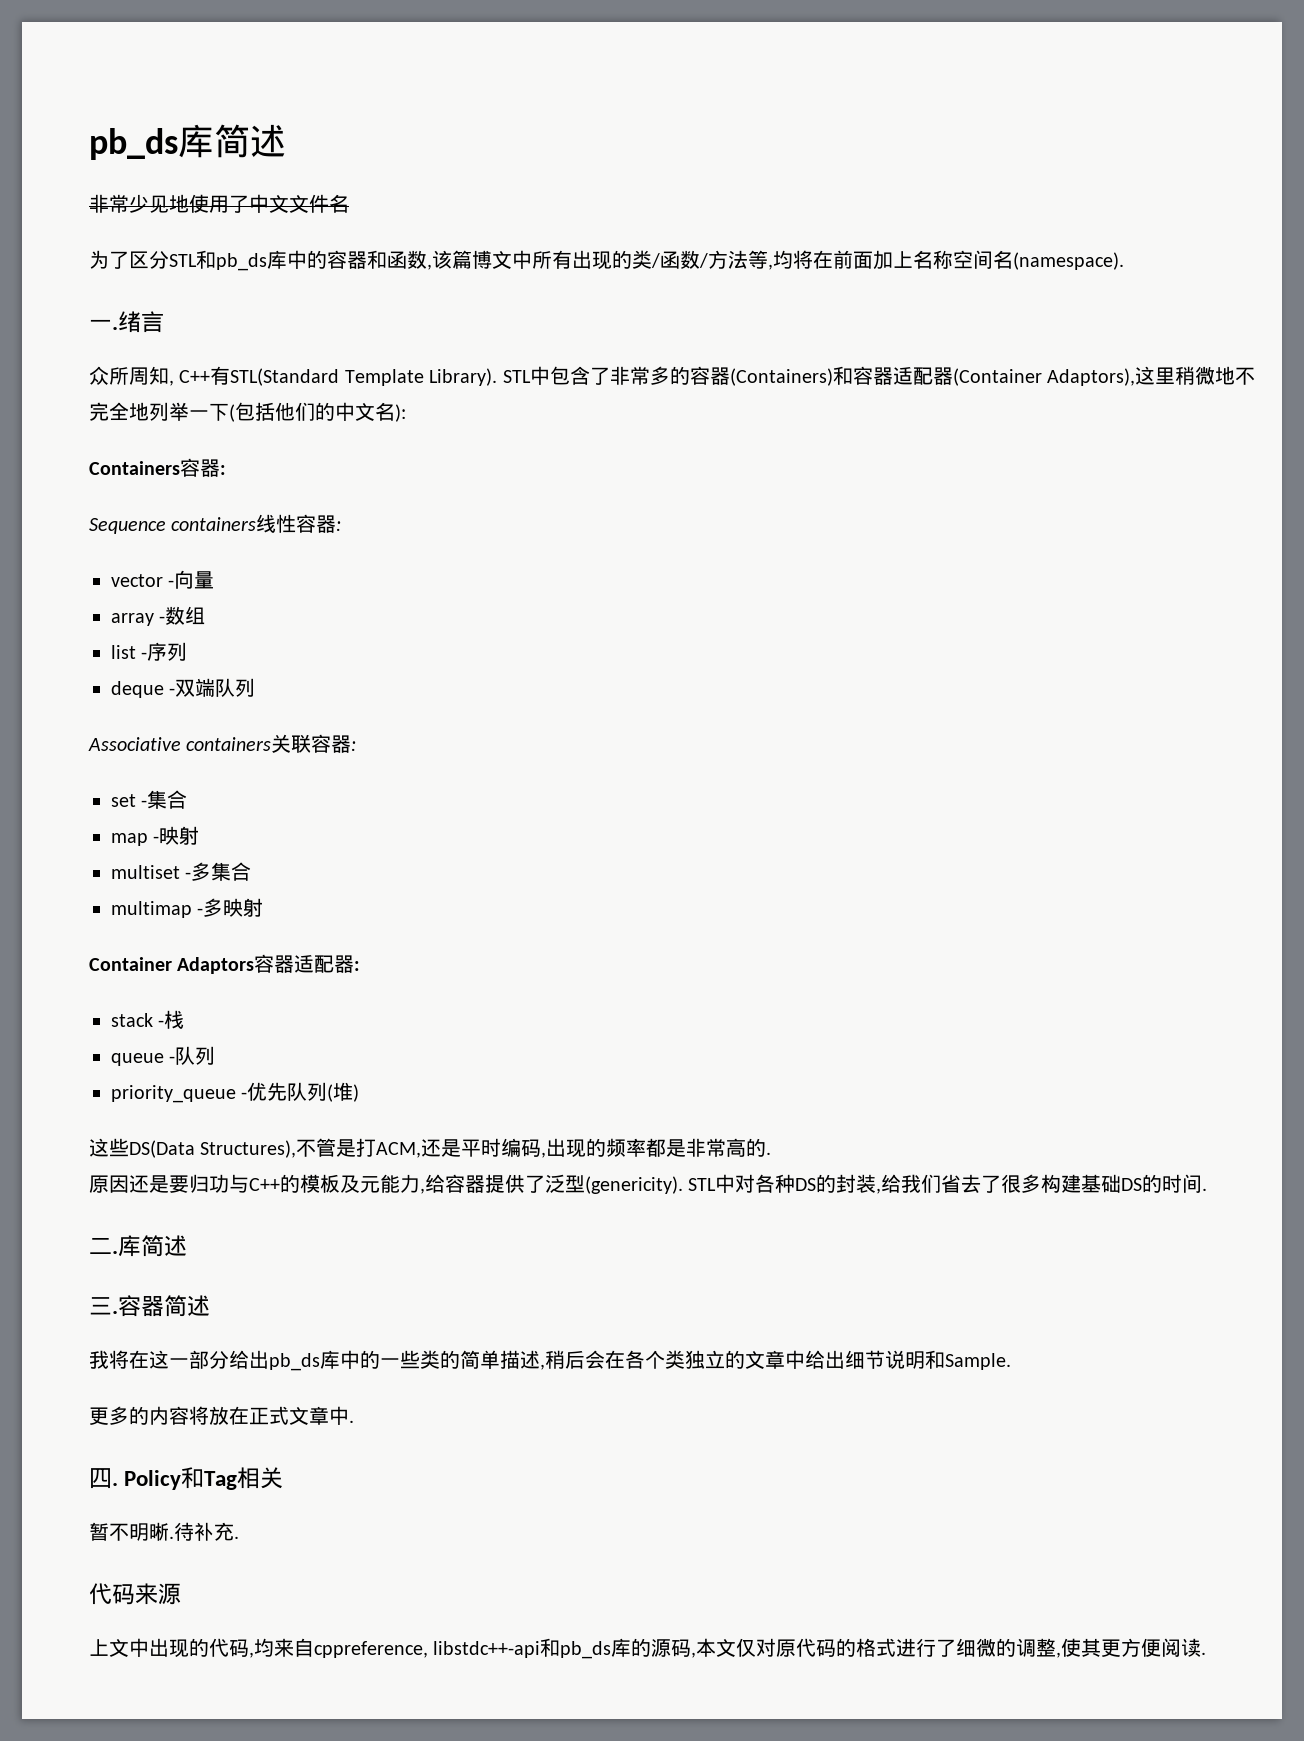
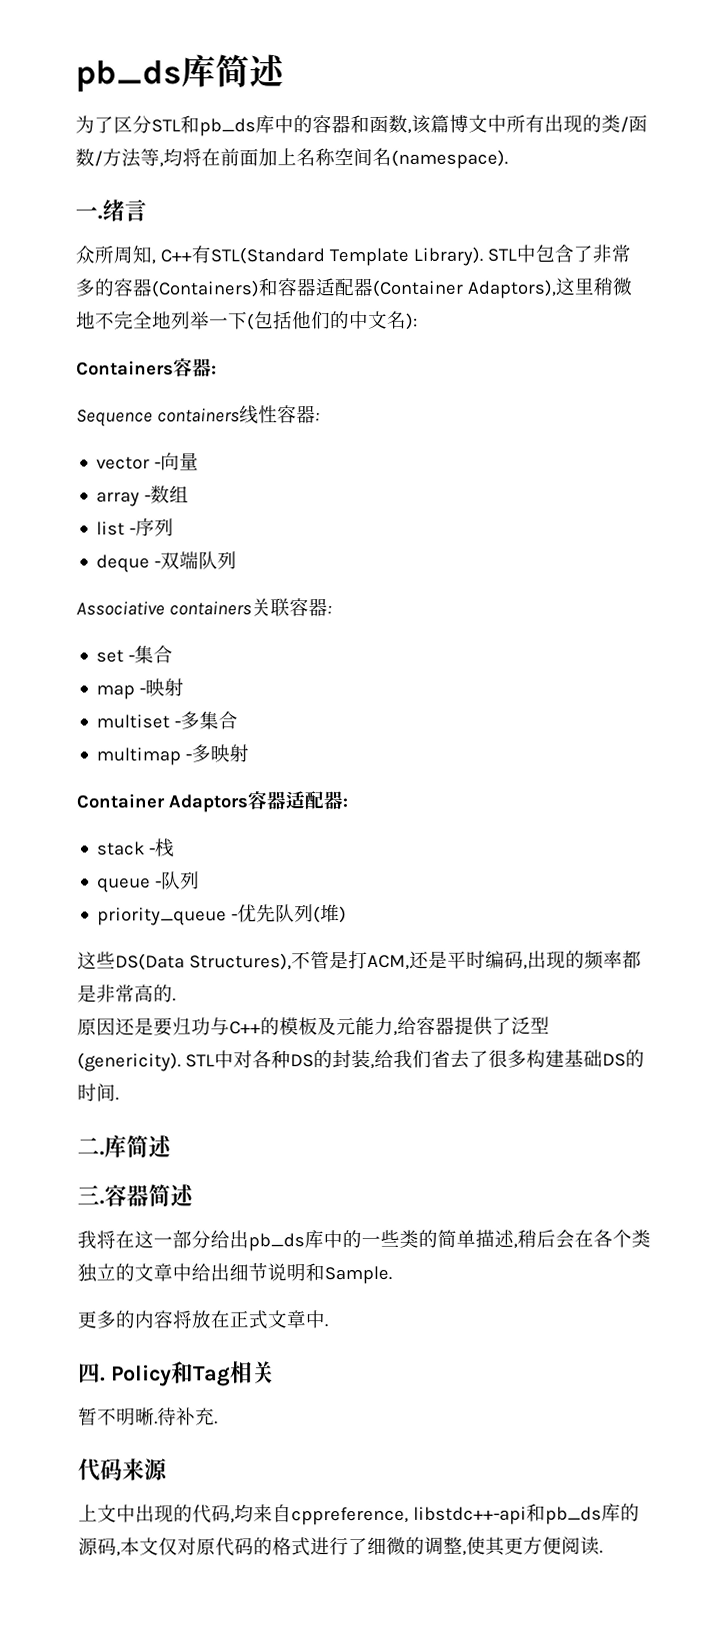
[89,194,349,213] // 非常少见地使用了中文文件名 -> (286, 71) none

